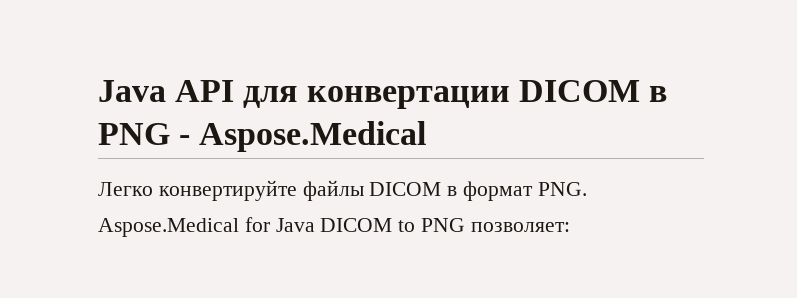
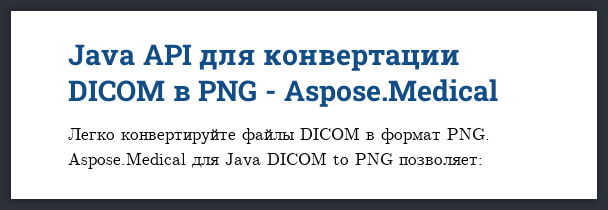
[244,217,270,232] for -> [192,157,219,168] для

